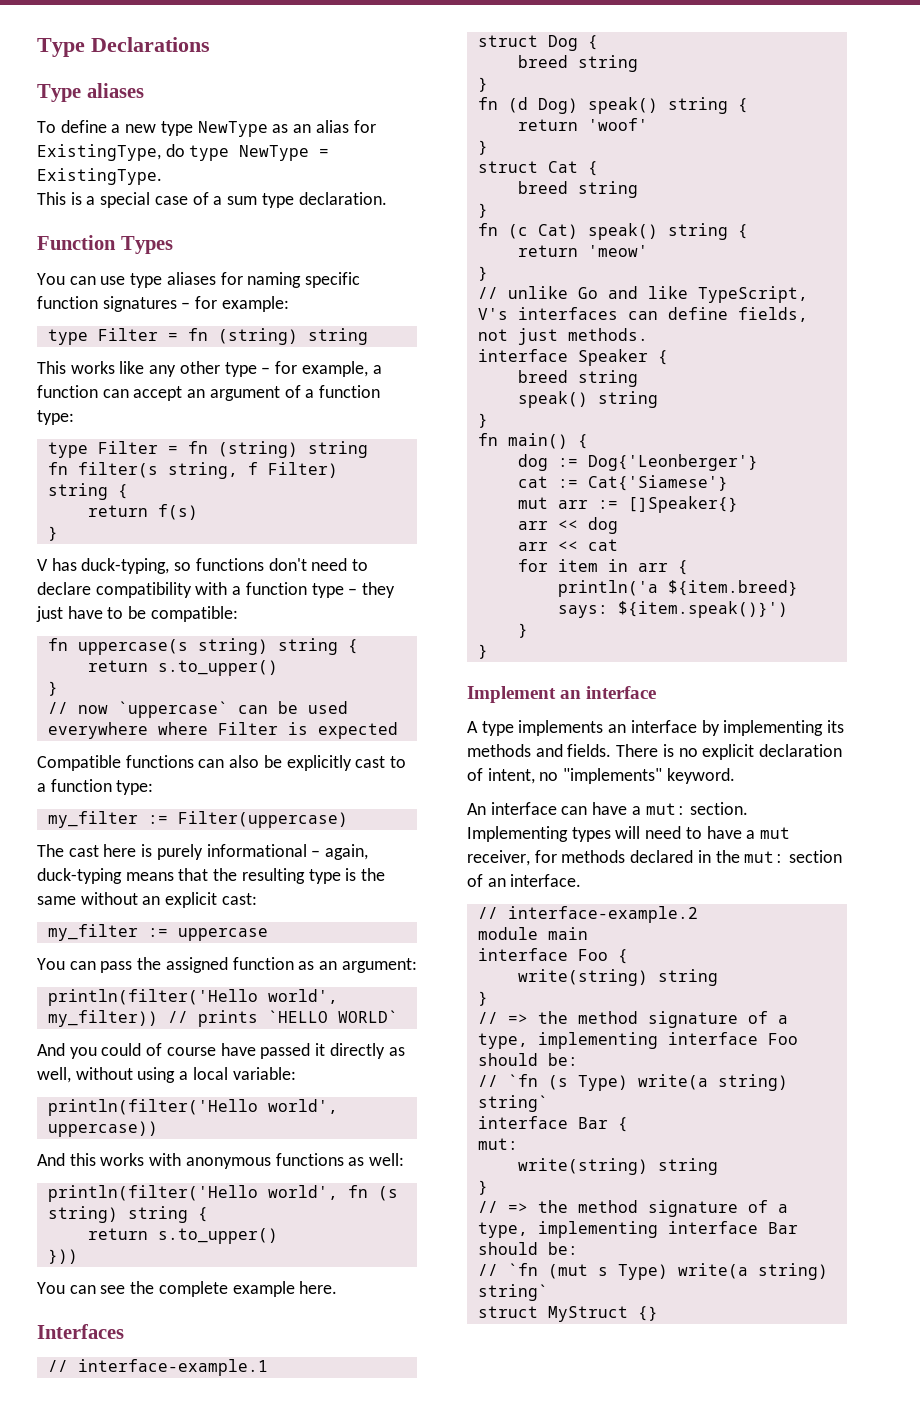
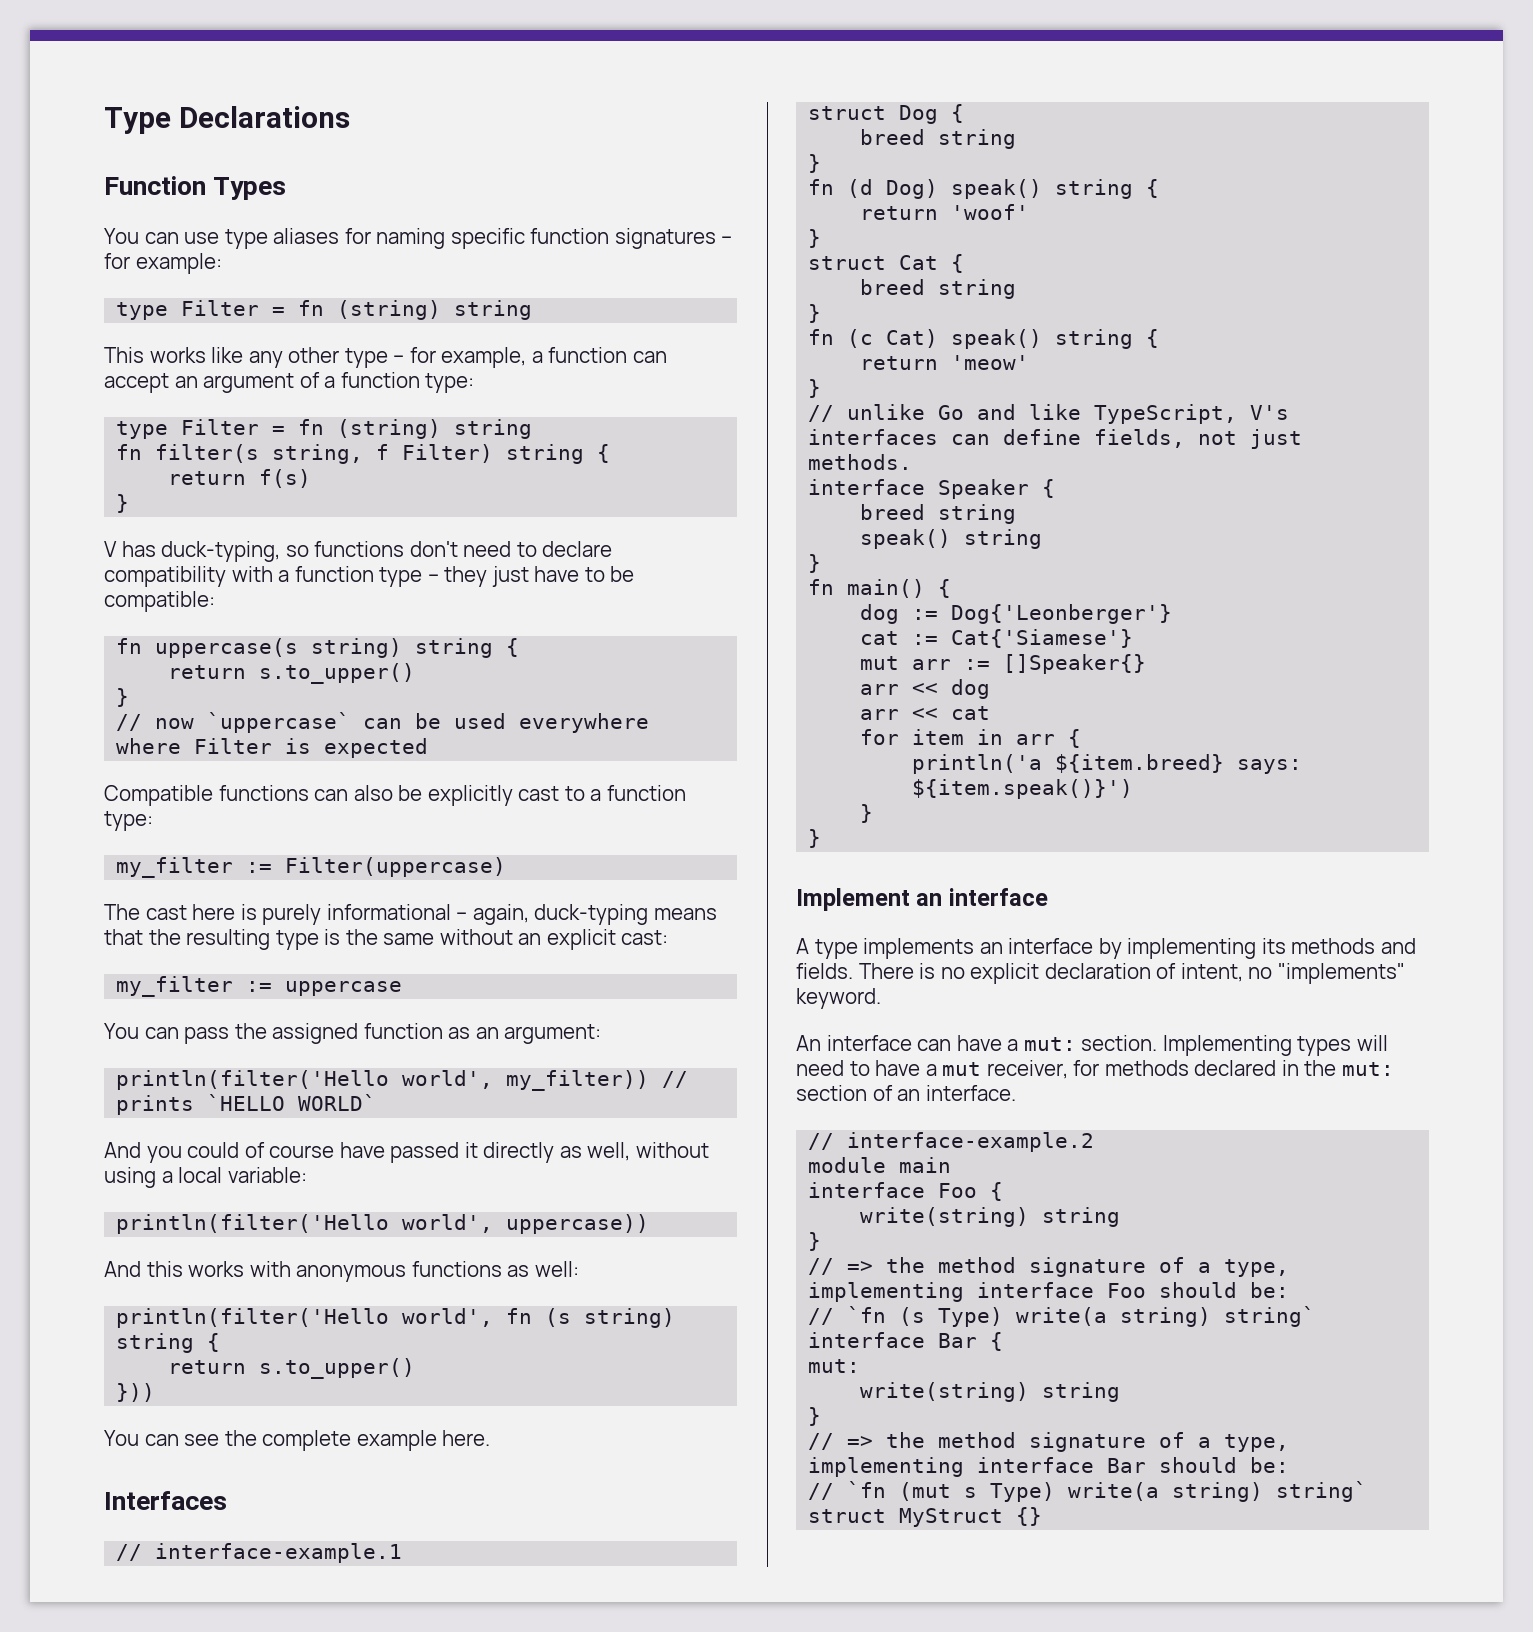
[37,83,144,102] [37,120,376,137] [37,144,330,161] [37,168,162,185] [37,192,387,208] // Type aliases // To define a new type NewType as an alias for ExistingType, do type NewType = ExistingType. // This is a special case of a sum type declaration. -> (350, 117) none

